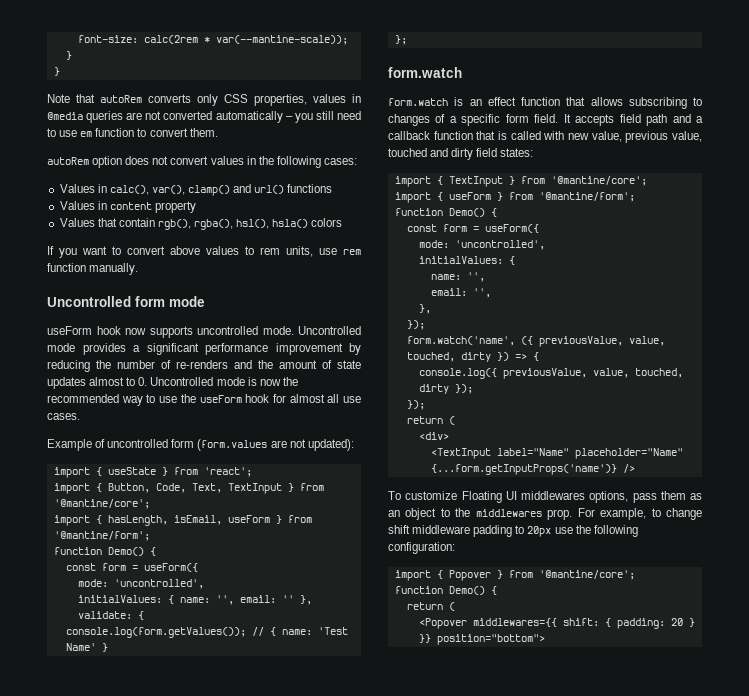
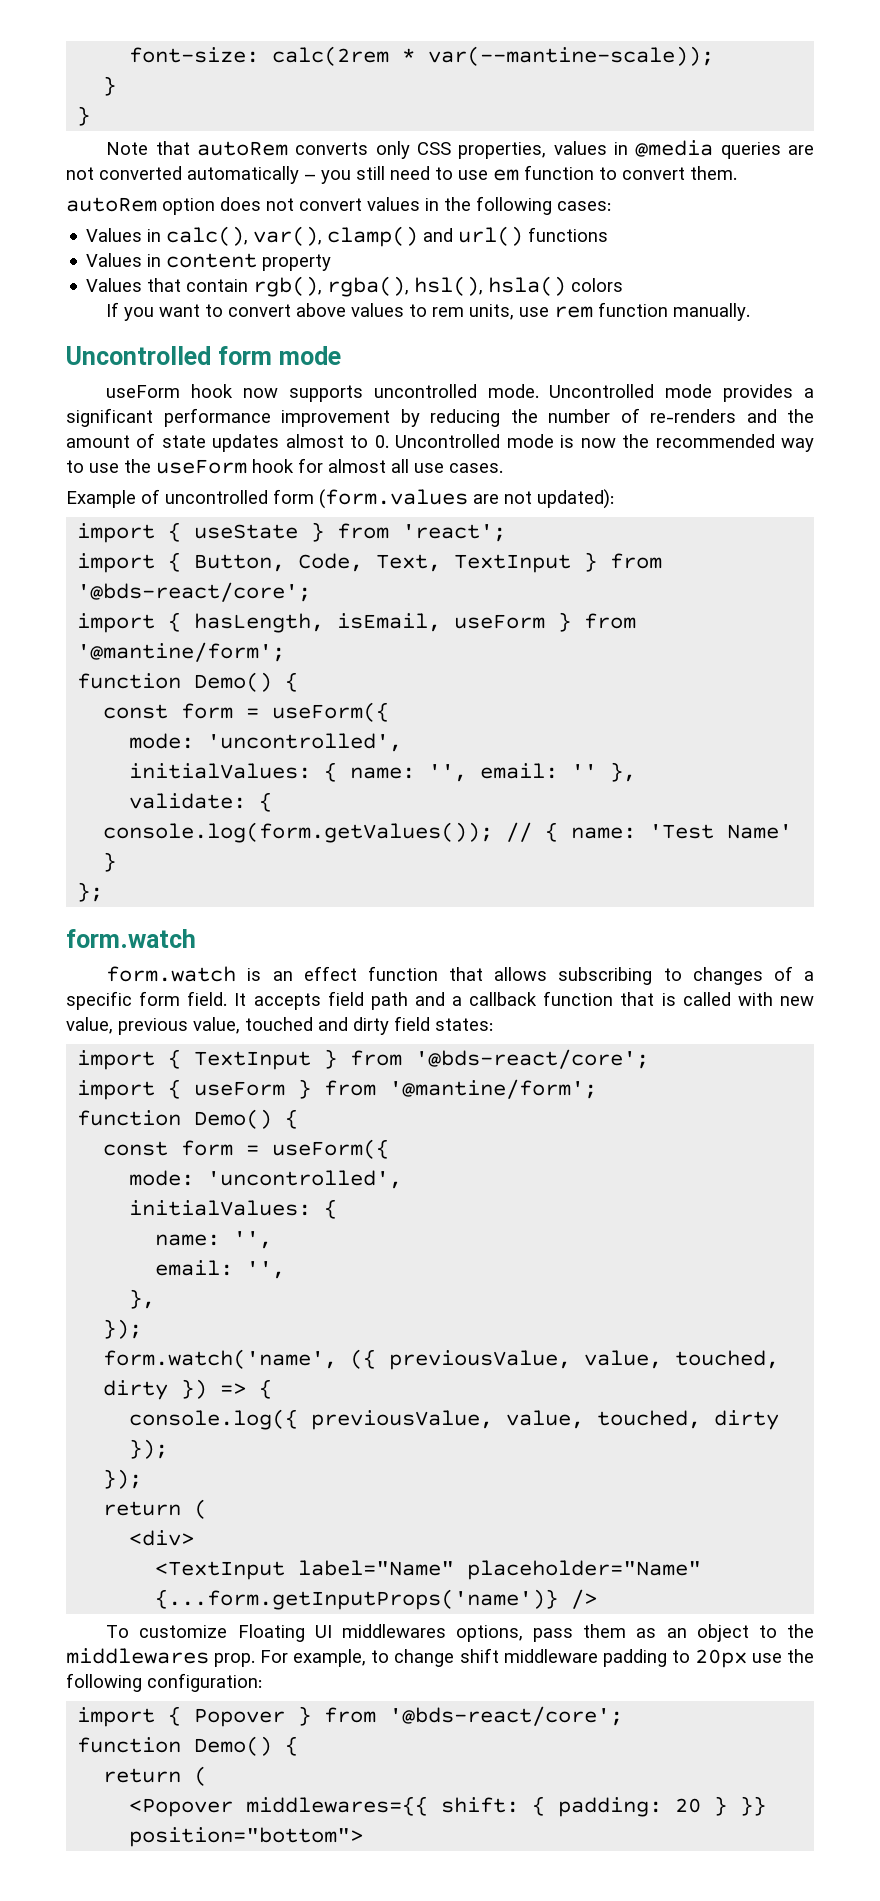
[53,499,150,509] '@mantine/core'; -> [77,582,312,602] '@bds-react/core';
[550,176,647,186] '@mantine/core'; -> [415,1049,650,1069] '@bds-react/core';
[538,570,635,580] '@mantine/core'; -> [389,1706,624,1726] '@bds-react/core';

